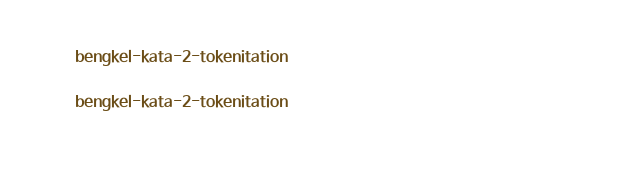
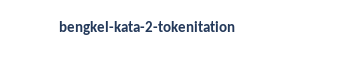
[75,49,288,66] [75,94,288,111] bengkel-kata-2-tokenitation // bengkel-kata-2-tokenitation -> [59,21,235,35] bengkel-kata-2-tokenitation

